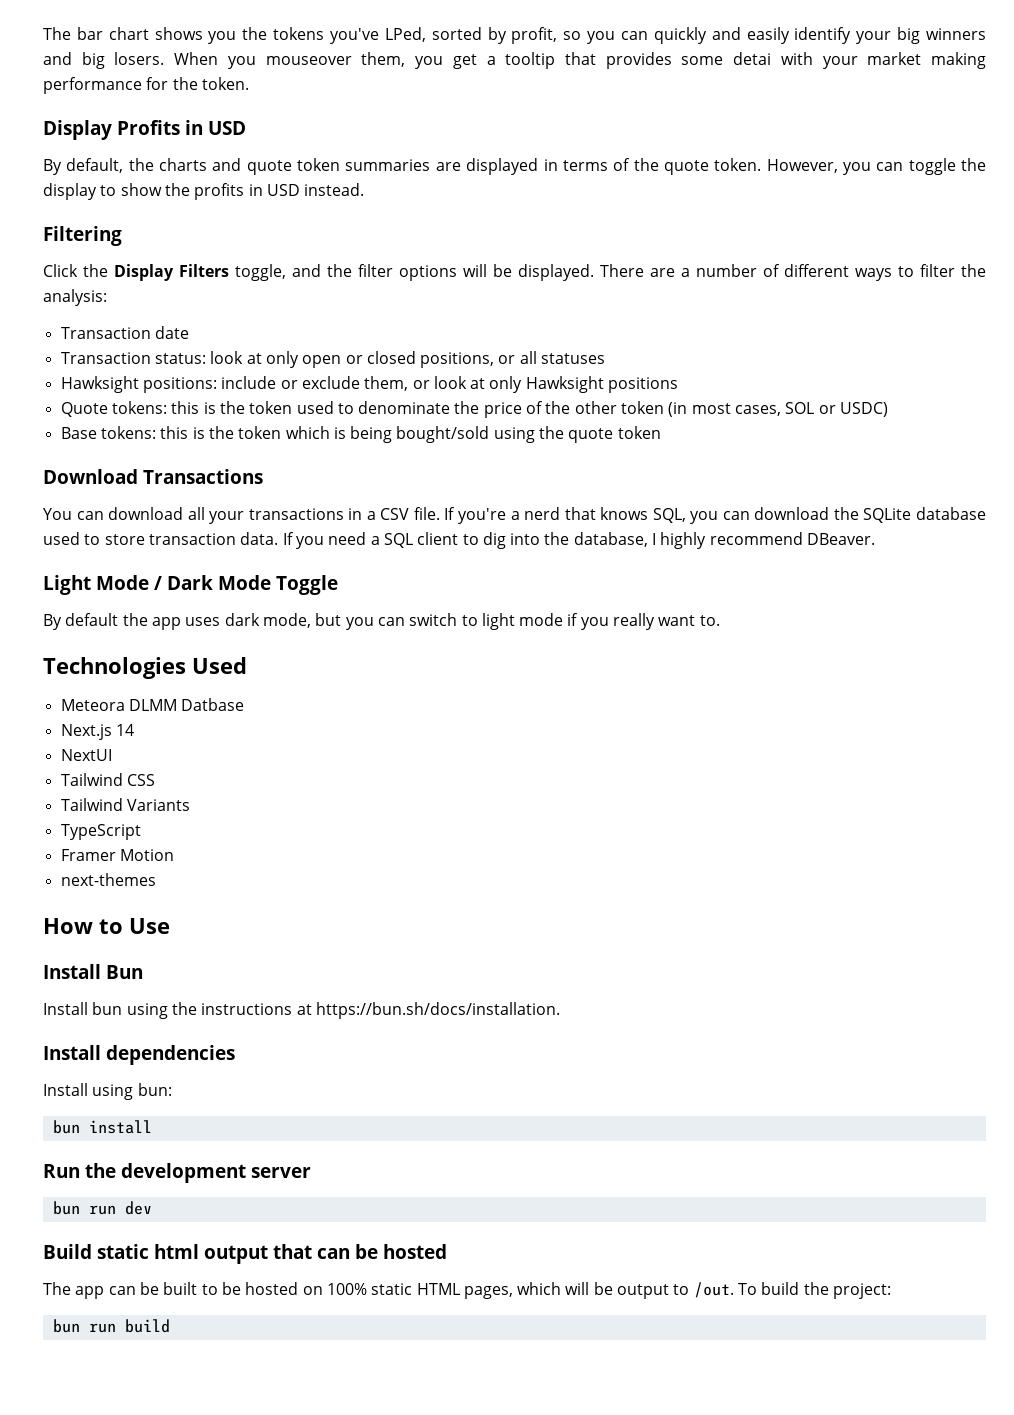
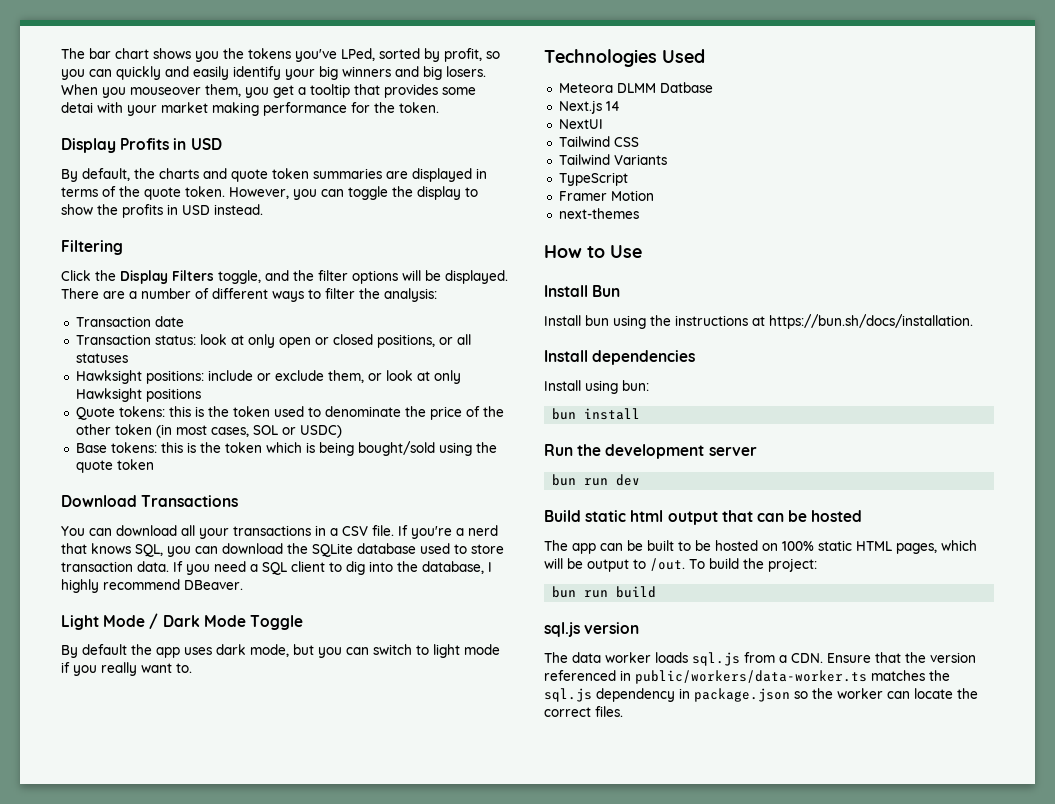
(170, 1326) none -> [544,622,640,637] [544,652,976,666] [544,670,950,684] [544,688,978,702] [544,706,623,717] // sql.js version // The data worker loads sql.js from a CDN. Ensure that the version referenced in public/workers/data-worker.ts matches the sql.js dependency in package.json so the worker can locate the correct files.

